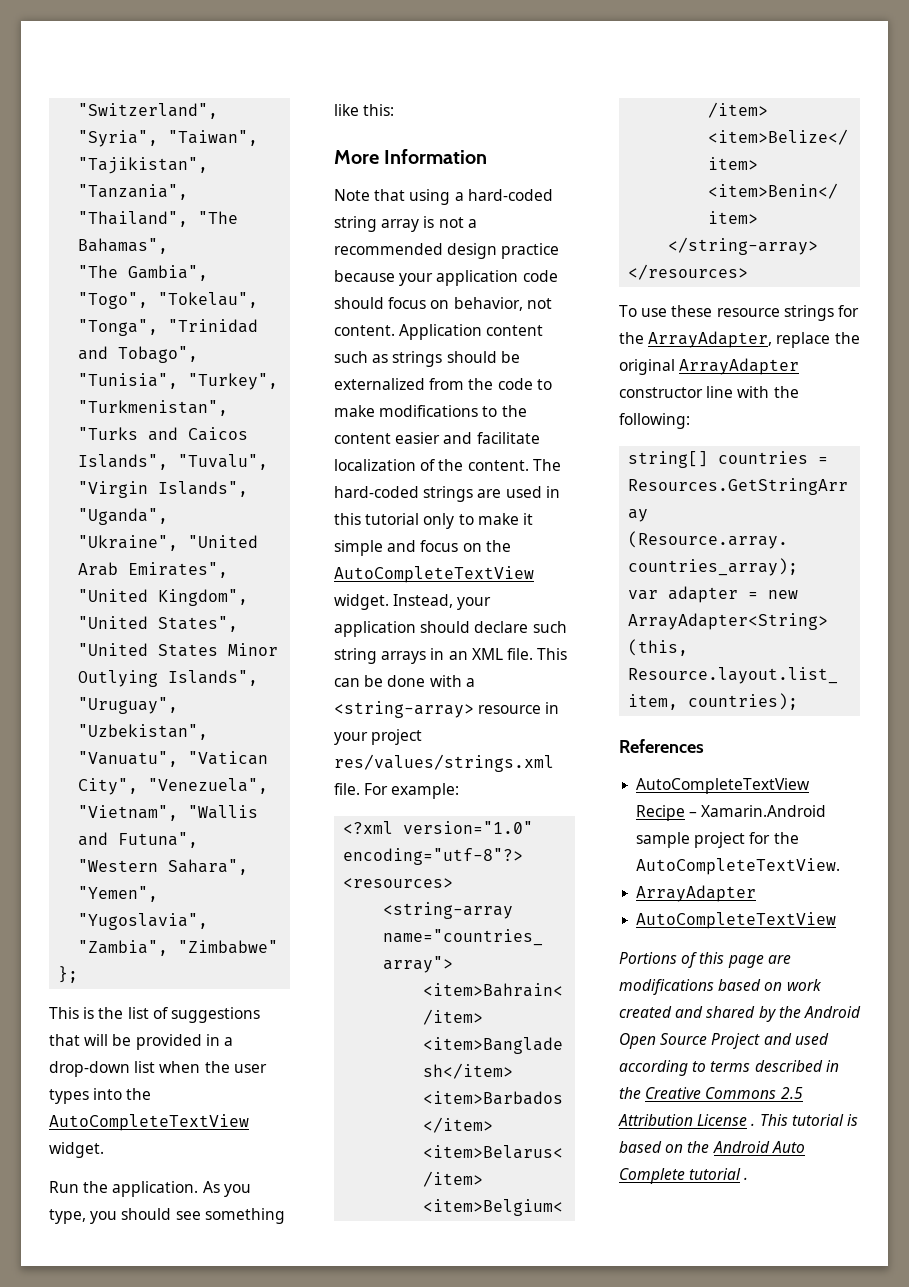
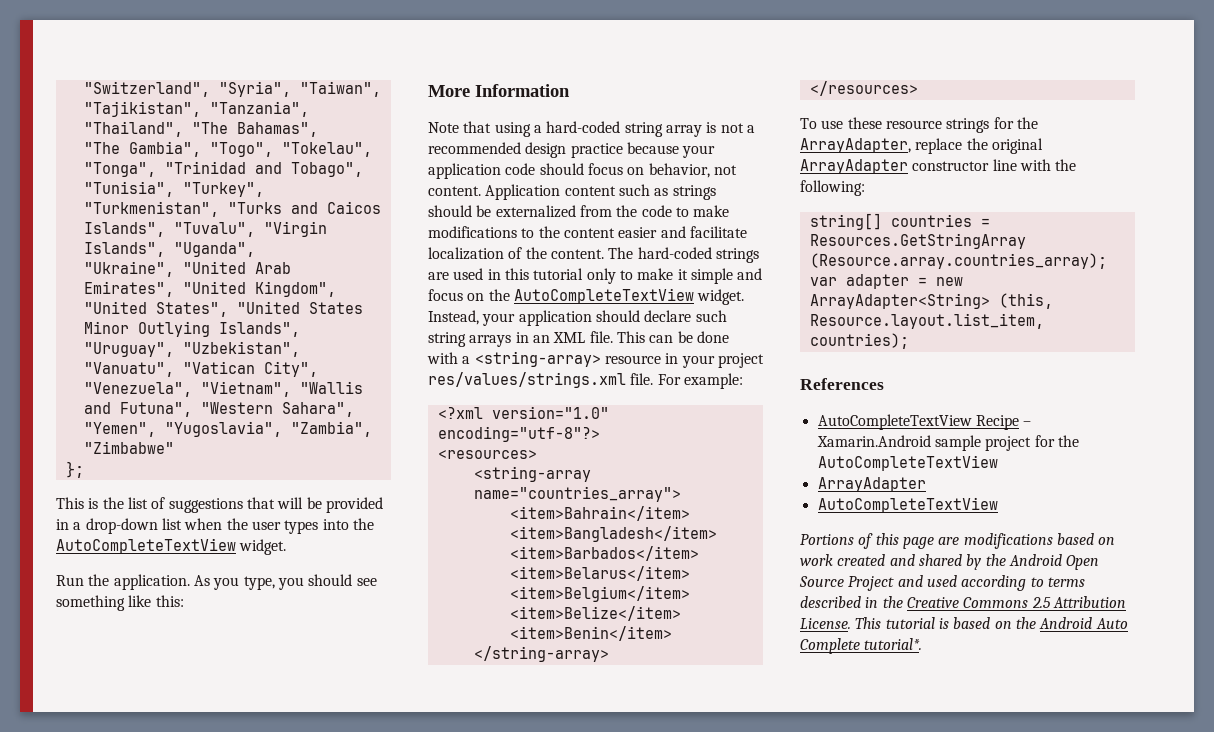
[636,858,841,875] AutoCompleteTextView. -> [817,455,998,471] AutoCompleteTextView
[697,1114,756,1126] License . -> [800,618,851,629] License.
[689,1168,749,1180] tutorial . -> [864,638,923,650] tutorial*.

